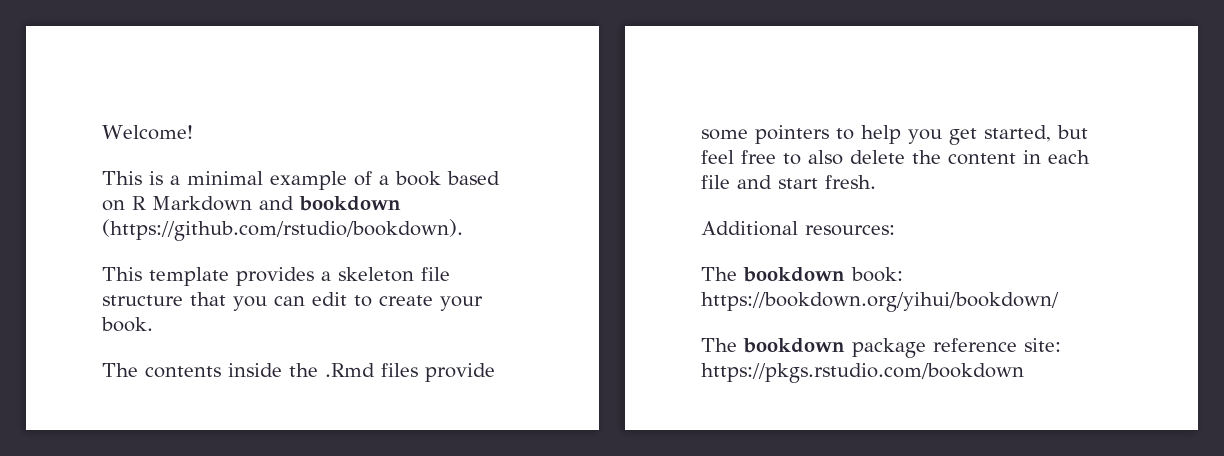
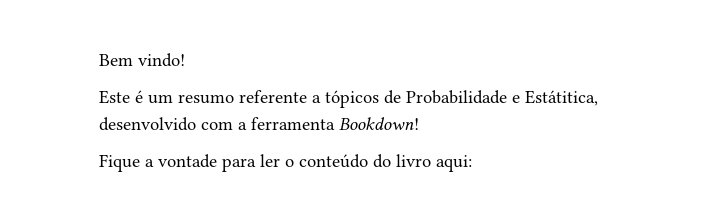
[102,125,193,140] [102,171,500,190] [102,196,401,211] [102,219,463,241] [102,267,450,286] [102,292,483,311] [101,317,153,332] [102,363,495,382] [701,125,1088,145] [701,150,1090,165] [701,175,876,189] [701,221,895,236] [701,267,903,282] [701,292,1059,312] [701,338,1061,358] [701,363,1024,383] Welcome! // This is a minimal example of a book based on R Markdown and bookdown (https://github.com/rstudio/bookdown). // This template provides a skeleton file structure that you can edit to create your book. // The contents inside the .Rmd files provide some pointers to help you get started, but feel free to also delete the content in each file and start fresh. // Additional resources: // The bookdown book: https://bookdown.org/yihui/bookdown/ // The bookdown package reference site: https://pkgs.rstudio.com/bookdown -> [99,53,185,67] [99,90,598,108] [99,117,419,131] [99,154,472,172] Bem vindo! // Este é um resumo referente a tópicos de Probabilidade e Estátitica, desenvolvido com a ferramenta Bookdown! // Fique a vontade para ler o conteúdo do livro aqui:

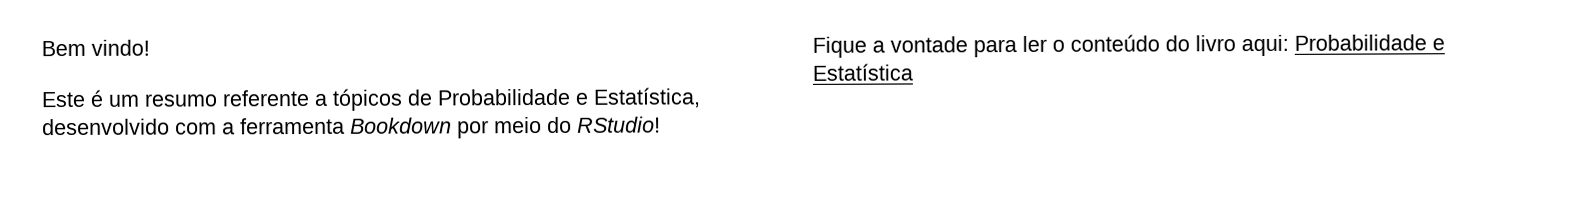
[525,90,598,106] Estátitica, -> [593,87,701,108] Estatística,
[339,117,419,130] Bookdown! -> [350,116,661,139] Bookdown por meio do RStudio!
(472, 163) none -> [1294,34,1445,51] [812,63,913,81] Probabilidade e Estatística

